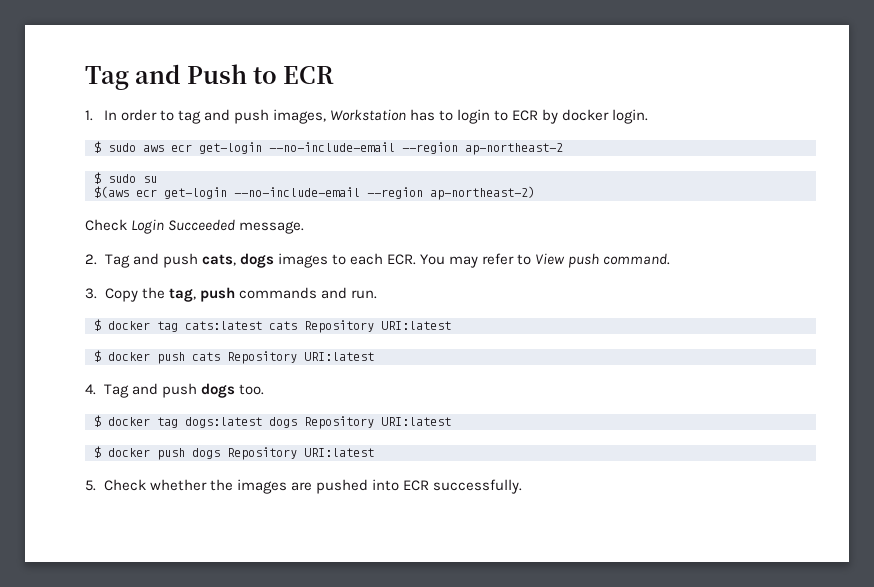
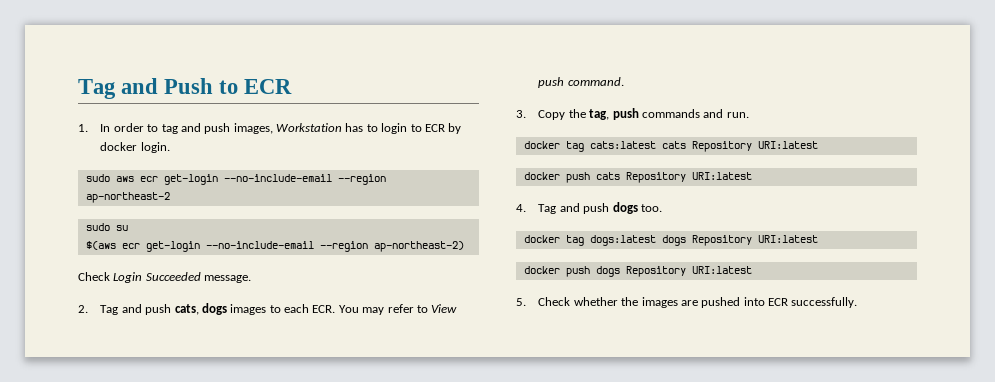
[94,141,101,153] $ -> (170, 147) none
[94,172,101,184] $ -> (170, 197) none
[94,319,101,331] $ -> (749, 115) none
[94,350,101,362] $ -> (818, 145) none
[94,415,101,427] $ -> (662, 208) none
[94,446,101,458] $ -> (818, 239) none

